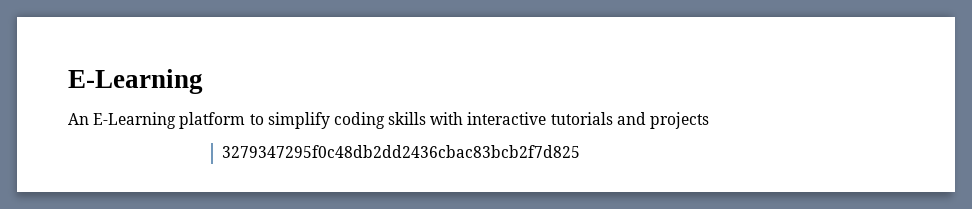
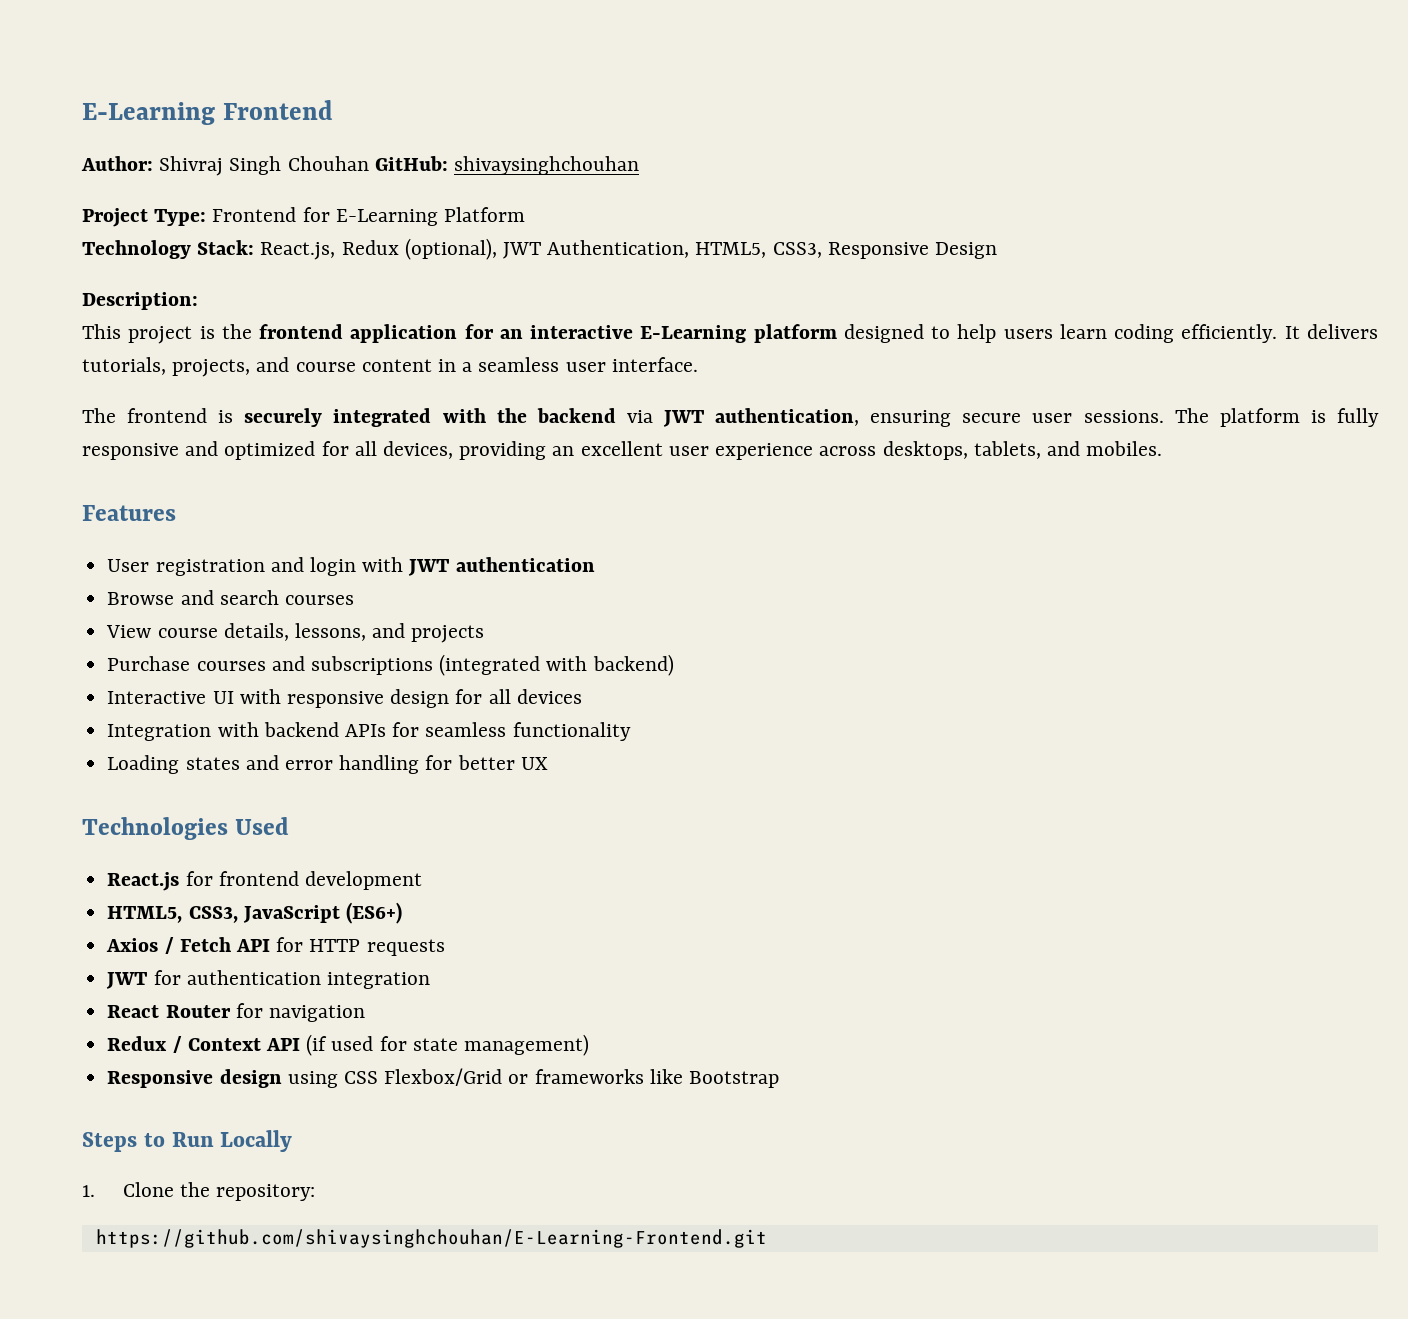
[68,69,203,94] [68,112,710,129] [221,145,580,158] E-Learning // An E-Learning platform to simplify coding skills with interactive tutorials and projects // 3279347295f0c48db2dd2436cbac83bcb2f7d825 -> [82,100,333,125] [81,156,640,176] [82,207,526,227] [82,238,998,260] [82,292,198,310] [82,324,1379,344] [82,357,698,377] [82,408,1379,427] [82,441,1163,460] [82,505,176,521] [107,557,595,576] [107,590,354,605] [106,623,485,643] [107,654,674,676] [107,689,582,708] [107,722,631,741] [107,755,548,774] [82,817,290,840] [107,871,422,891] [107,902,402,924] [106,937,445,956] [106,970,430,989] [107,1003,365,1022] [107,1034,589,1056] [107,1068,779,1088] [82,1130,293,1152] [82,1182,316,1201] [95,1229,767,1248] E-Learning Frontend // Author: Shivraj Singh Chouhan GitHub: shivaysinghchouhan // Project Type: Frontend for E-Learning Platform // Technology Stack: React.js, Redux (optional), JWT Authentication, HTML5, CSS3, Responsive Design // Description: // This project is the frontend application for an interactive E-Learning platform designed to help users learn coding efficiently. It delivers tutorials, projects, and course content in a seamless user interface. // The frontend is securely integrated with the backend via JWT authentication, ensuring secure user sessions. The platform is fully responsive and optimized for all devices, providing an excellent user experience across desktops, tablets, and mobiles. // Features // User registration and login with JWT authentication // Browse and search courses // View course details, lessons, and projects // Purchase courses and subscriptions (integrated with backend) // Interactive UI with responsive design for all devices // Integration with backend APIs for seamless functionality // Loading states and error handling for better UX // Technologies Used // React.js for frontend development // HTML5, CSS3, JavaScript (ES6+) // Axios / Fetch API for HTTP requests // JWT for authentication integration // React Router for navigation // Redux / Context API (if used for state management) // Responsive design using CSS Flexbox/Grid or frameworks like Bootstrap // Steps to Run Locally // 1. Clone the repository: // https://github.com/shivaysinghchouhan/E-Learning-Frontend.git

